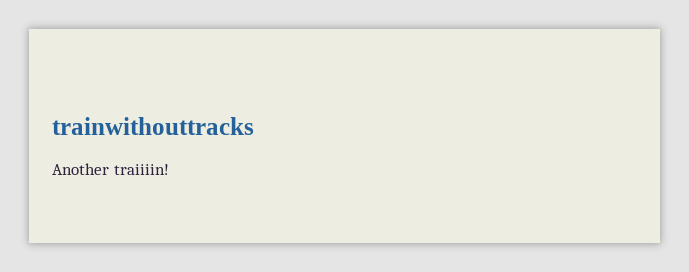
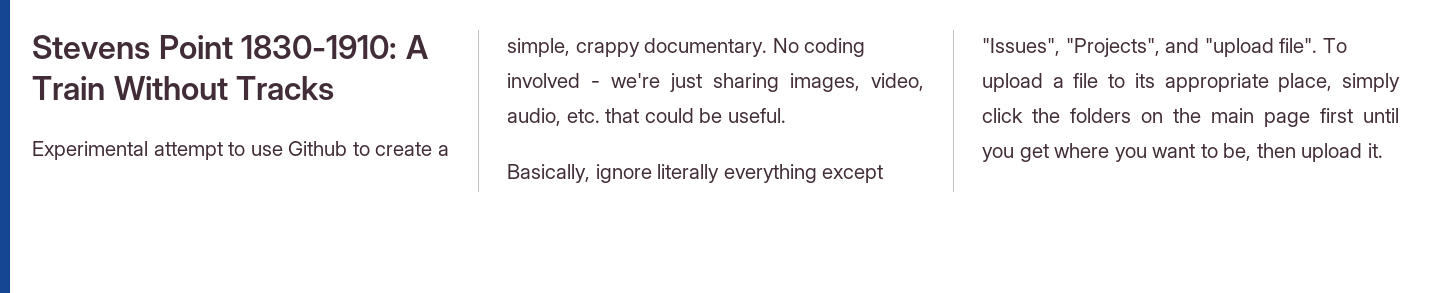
[52,117,254,135] [52,163,169,175] trainwithouttracks // Another traiiiin! -> [32,35,428,59] [32,76,335,100] [32,141,449,160] [507,38,866,57] [507,73,924,92] [507,108,786,126] [507,164,884,183] [982,38,1347,57] [982,73,1400,92] [982,108,1399,127] [982,143,1383,162] Stevens Point 1830-1910: A Train Without Tracks // Experimental attempt to use Github to create a simple, crappy documentary. No coding involved - we're just sharing images, video, audio, etc. that could be useful. // Basically, ignore literally everything except "Issues", "Projects", and "upload file". To upload a file to its appropriate place, simply click the folders on the main page first until you get where you want to be, then upload it.

